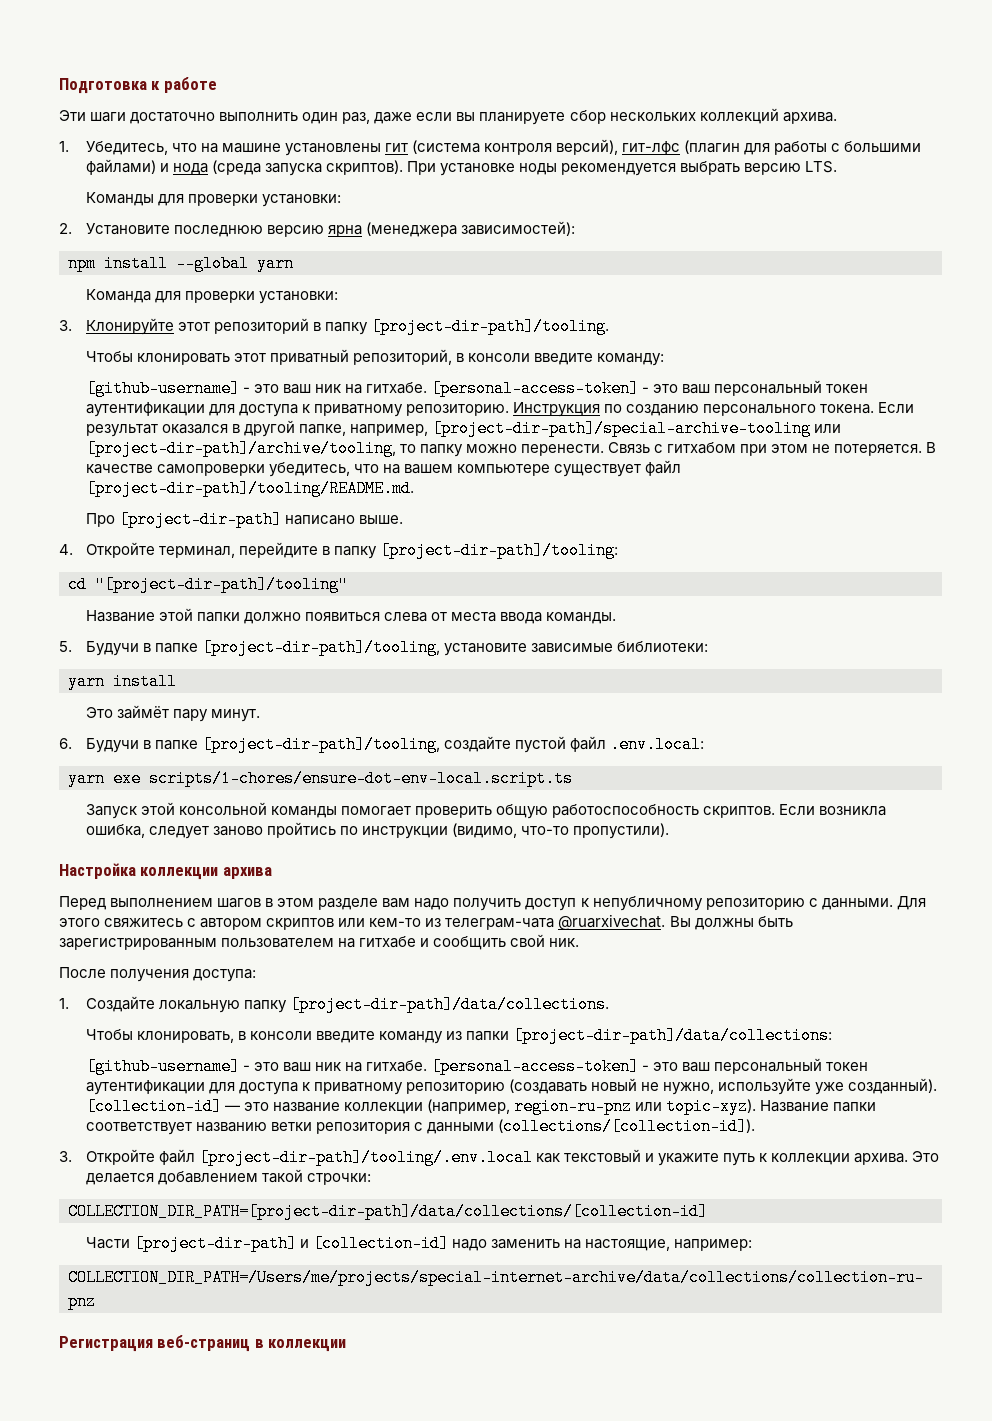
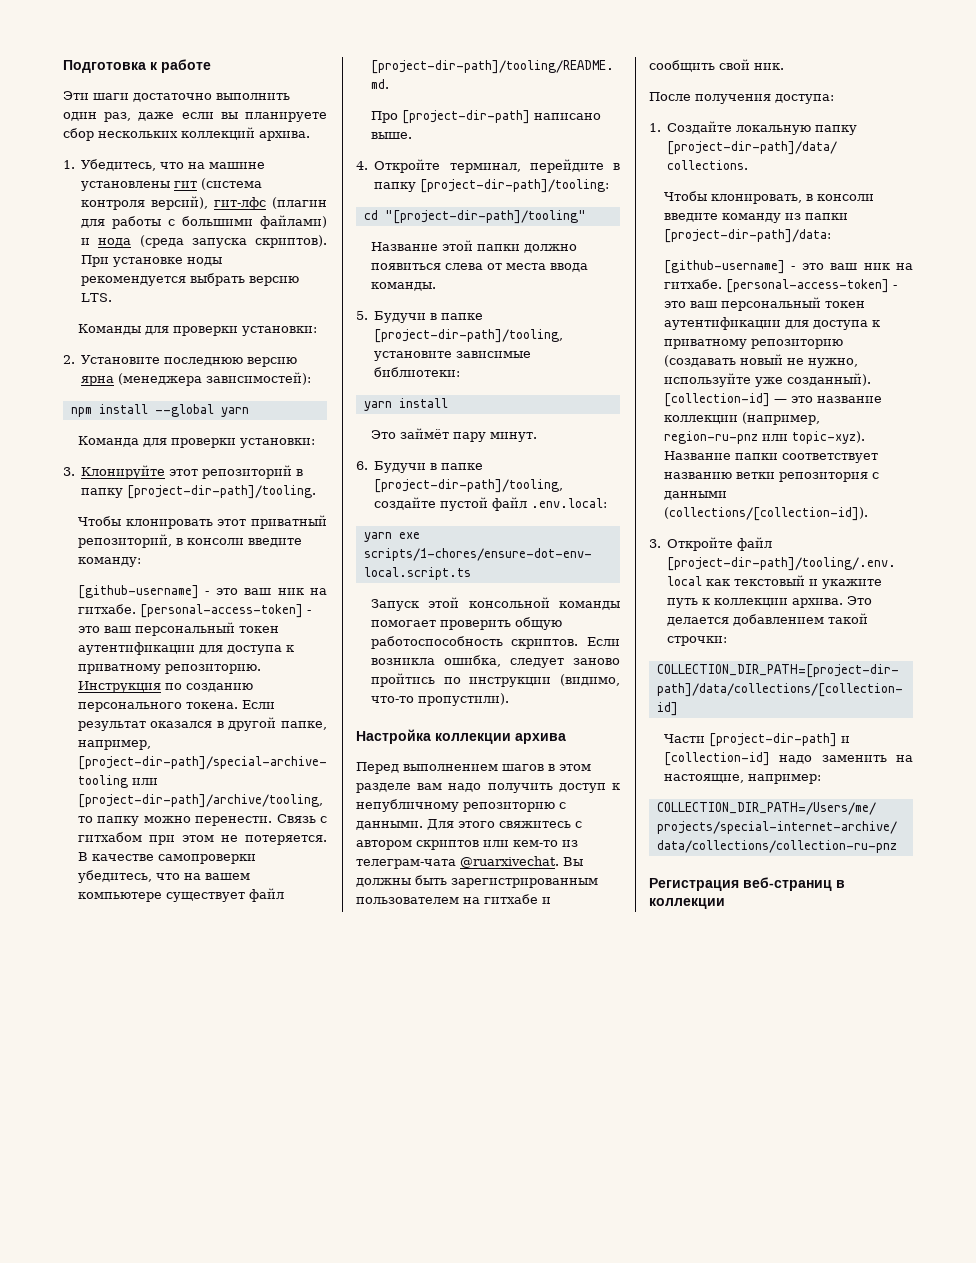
[513,1027,833,1044] [project-dir-path]/data/collections: -> [663,229,831,243] [project-dir-path]/data:

